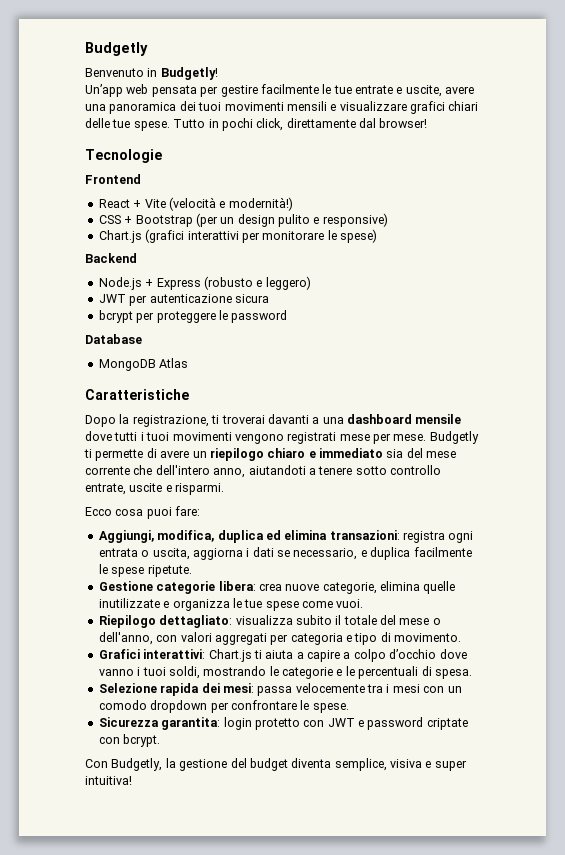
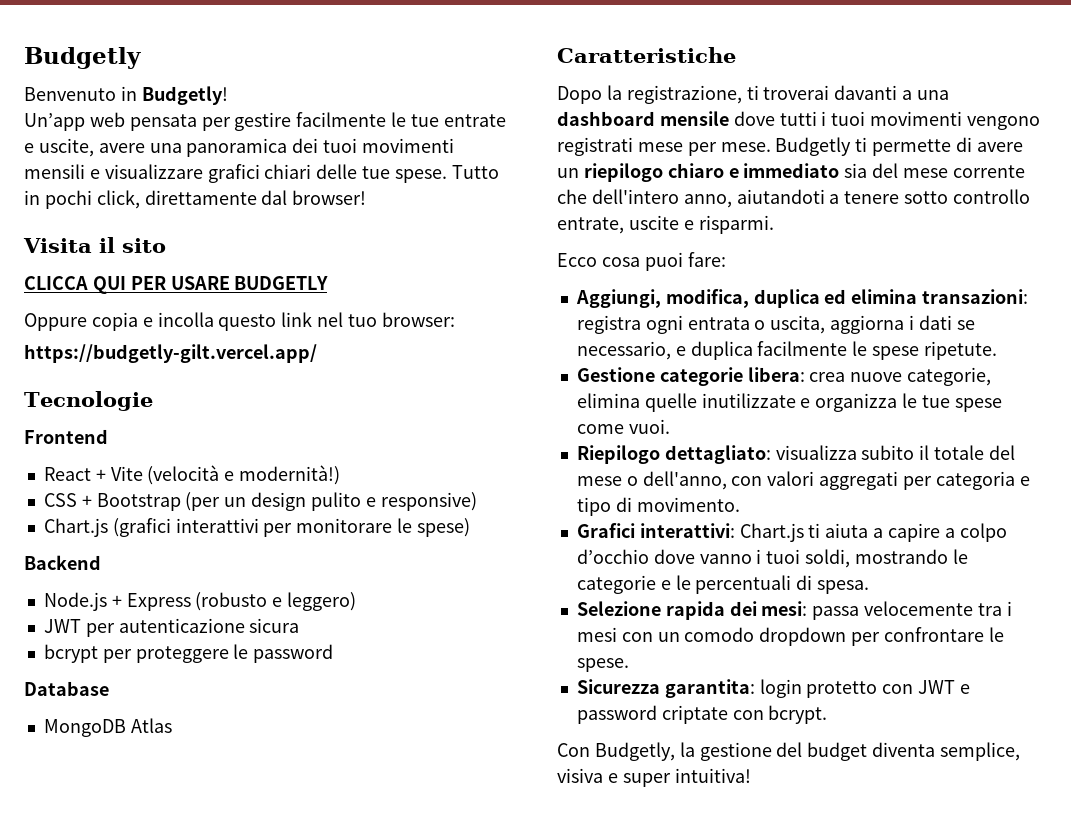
(428, 123) none -> [23,237,166,253] [24,276,329,294] [24,312,455,331] [24,344,317,363] // Visita il sito // CLICCA QUI PER USARE BUDGETLY // Oppure copia e incolla questo link nel tuo browser: // https://budgetly-gilt.vercel.app/

